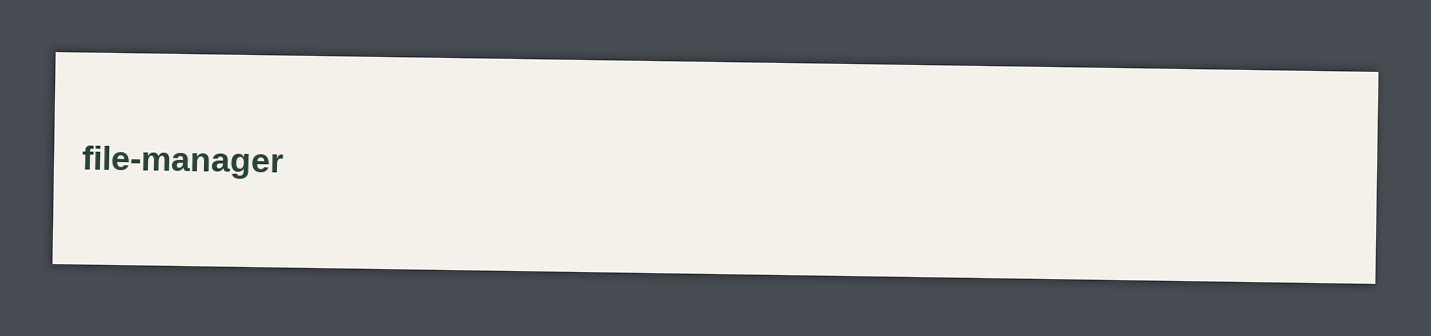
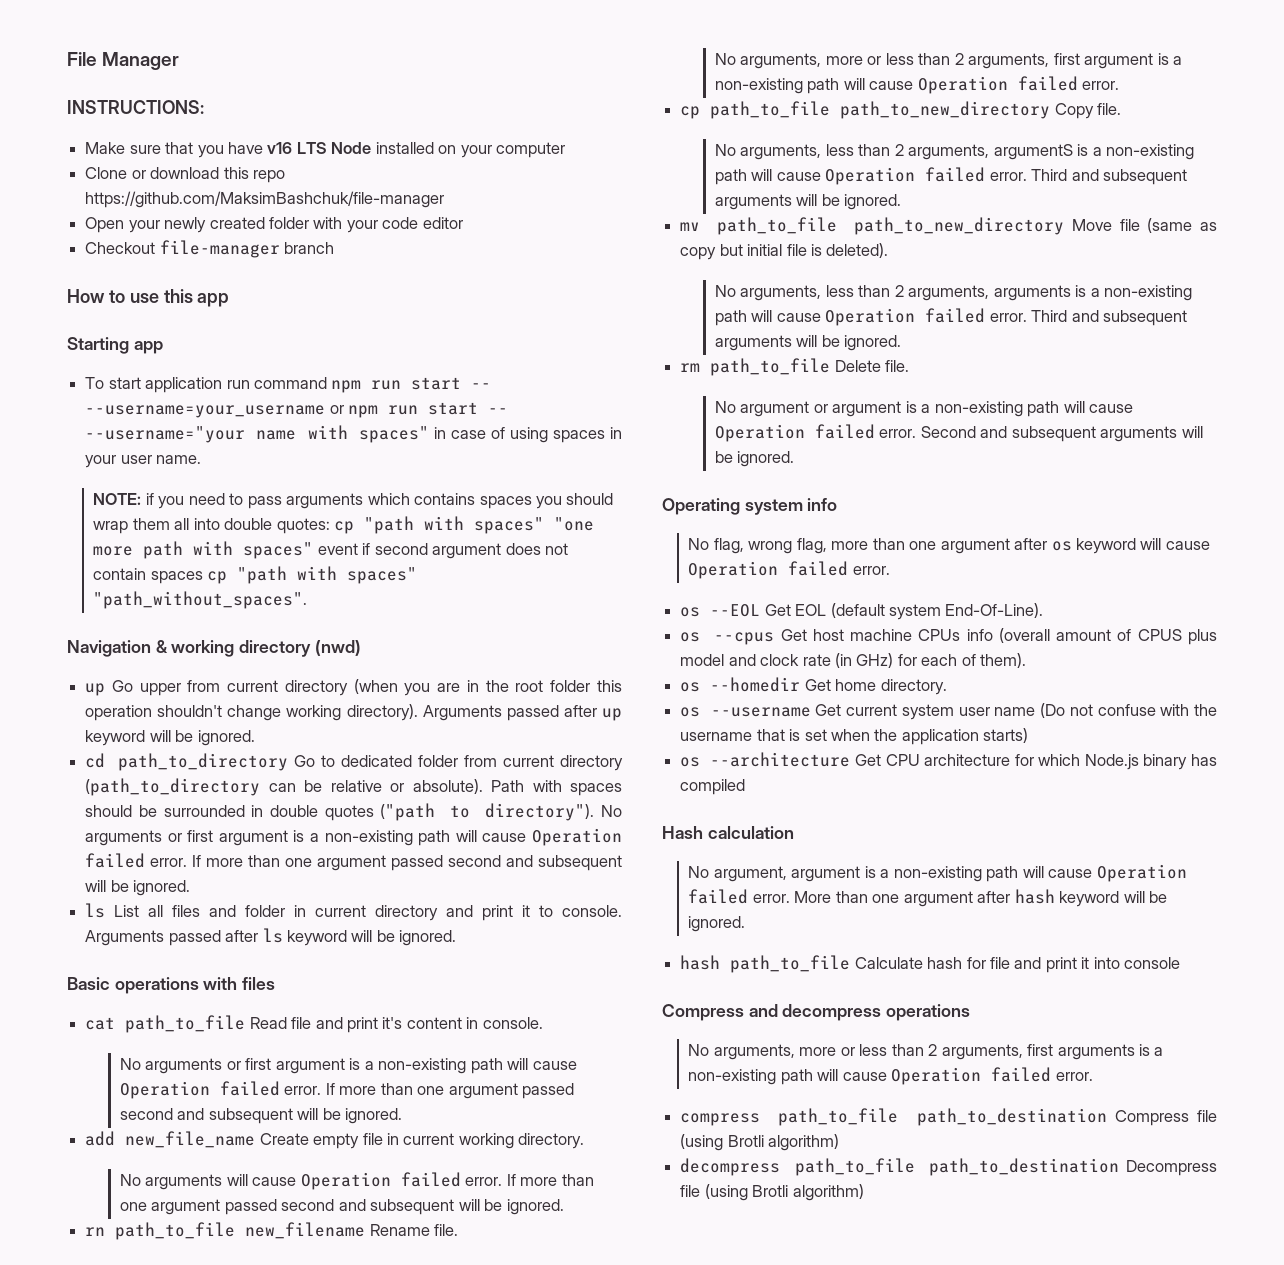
[81,145,284,180] file-manager -> [67,52,180,70] [67,100,204,114] [85,142,566,158] [85,167,285,183] [85,191,445,208] [85,217,463,233] [85,240,335,258] [67,289,230,307] [67,337,163,354] [85,377,492,393] [85,402,509,418] [85,425,622,443] [85,455,202,468] [93,493,614,509] [93,516,595,534] [93,541,569,559] [93,566,418,584] [93,591,308,609] [67,640,361,657] [85,679,622,696] [85,704,622,721] [85,730,255,746] [85,753,624,771] [85,778,622,796] [85,803,623,821] [85,828,622,846] [85,853,623,871] [85,880,191,896] [85,903,622,921] [85,928,457,946] [67,977,276,994] [85,1015,543,1033] [119,1058,577,1074] [119,1081,575,1099] [119,1108,403,1124] [85,1131,585,1149] [119,1172,594,1190] [119,1199,564,1215] [85,1222,459,1240] [714,53,1182,69] [714,76,1120,94] [680,101,1122,119] [714,144,1195,160] [714,167,1188,185] [714,194,902,210] [680,217,1217,235] [680,243,889,260] [714,285,1193,301] [714,308,1188,326] [714,335,902,351] [680,358,910,376] [714,401,1134,417] [714,424,1203,442] [714,451,795,467] [662,498,838,515] [688,538,1210,554] [688,561,890,579] [680,603,1044,620] [680,628,1217,645] [680,653,1027,668] [680,677,947,695] [680,703,1217,720] [680,728,1029,745] [680,752,1217,770] [680,779,746,795] [662,826,794,839] [688,864,1187,882] [688,889,1168,907] [688,916,746,932] [680,955,1181,973] [662,1004,971,1021] [688,1044,1164,1060] [688,1067,1093,1085] [680,1108,1217,1126] [680,1134,840,1151] [680,1158,1217,1176] [680,1184,864,1201] File Manager // INSTRUCTIONS: // Make sure that you have v16 LTS Node installed on your computer // Clone or download this repo https://github.com/MaksimBashchuk/file-manager // Open your newly created folder with your code editor // Checkout file-manager branch // How to use this app // Starting app // To start application run command npm run start -- --username=your_username or npm run start -- --username="your name with spaces" in case of using spaces in your user name. // NOTE: if you need to pass arguments which contains spaces you should wrap them all into double quotes: cp "path with spaces" "one more path with spaces" event if second argument does not contain spaces cp "path with spaces" "path_without_spaces". // Navigation & working directory (nwd) // up Go upper from current directory (when you are in the root folder this operation shouldn't change working directory). Arguments passed after up keyword will be ignored. // cd path_to_directory Go to dedicated folder from current directory (path_to_directory can be relative or absolute). Path with spaces should be surrounded in double quotes ("path to directory"). No arguments or first argument is a non-existing path will cause Operation failed error. If more than one argument passed second and subsequent will be ignored. // ls List all files and folder in current directory and print it to console. Arguments passed after ls keyword will be ignored. // Basic operations with files // cat path_to_file Read file and print it's content in console. // No arguments or first argument is a non-existing path will cause Operation failed error. If more than one argument passed second and subsequent will be ignored. // add new_file_name Create empty file in current working directory. // No arguments will cause Operation failed error. If more than one argument passed second and subsequent will be ignored. // rn path_to_file new_filename Rename file. // No arguments, more or less than 2 arguments, first argument is a non-existing path will cause Operation failed error. // cp path_to_file path_to_new_directory Copy file. // No arguments, less than 2 arguments, argumentS is a non-existing path will cause Operation failed error. Third and subsequent arguments will be ignored. // mv path_to_file path_to_new_directory Move file (same as copy but initial file is deleted). // No arguments, less than 2 arguments, arguments is a non-existing path will cause Operation failed error. Third and subsequent arguments will be ignored. // rm path_to_file Delete file. // No argument or argument is a non-existing path will cause Operation failed error. Second and subsequent arguments will be ignored. // Operating system info // No flag, wrong flag, more than one argument after os keyword will cause Operation failed error. // os --EOL Get EOL (default system End-Of-Line). // os --cpus Get host machine CPUs info (overall amount of CPUS plus model and clock rate (in GHz) for each of them). // os --homedir Get home directory. // os --username Get current system user name (Do not confuse with the username that is set when the application starts) // os --architecture Get CPU architecture for which Node.js binary has compiled // Hash calculation // No argument, argument is a non-existing path will cause Operation failed error. More than one argument after hash keyword will be ignored. // hash path_to_file Calculate hash for file and print it into console // Compress and decompress operations // No arguments, more or less than 2 arguments, first arguments is a non-existing path will cause Operation failed error. // compress path_to_file path_to_destination Compress file (using Brotli algorithm) // decompress path_to_file path_to_destination Decompress file (using Brotli algorithm)

